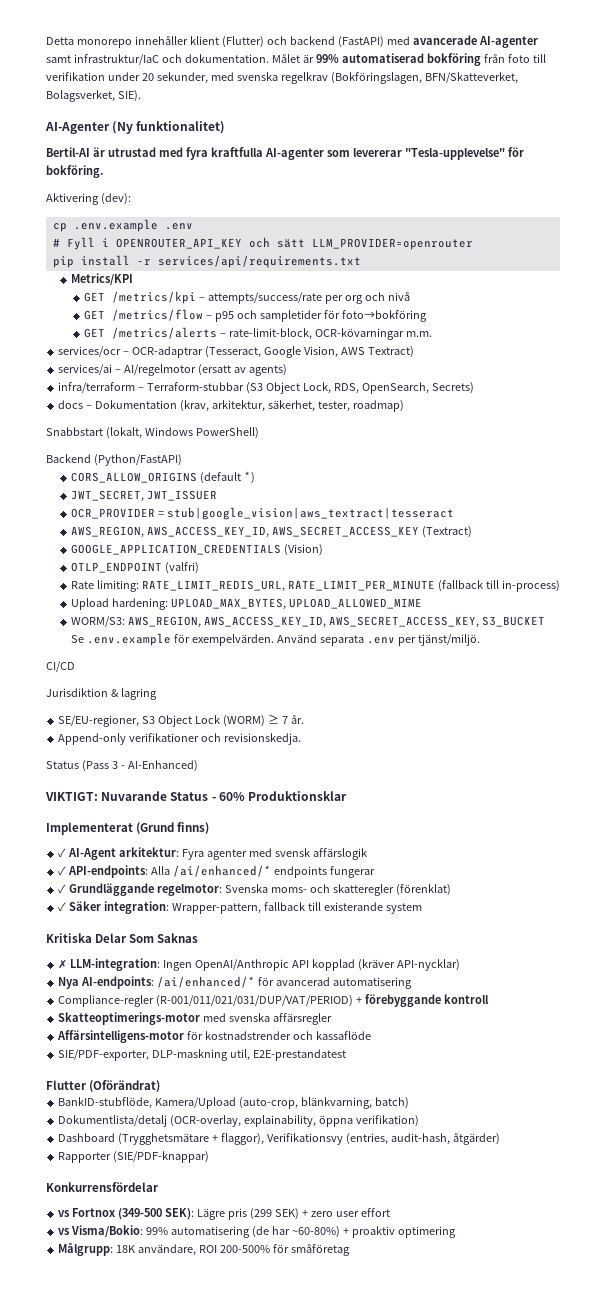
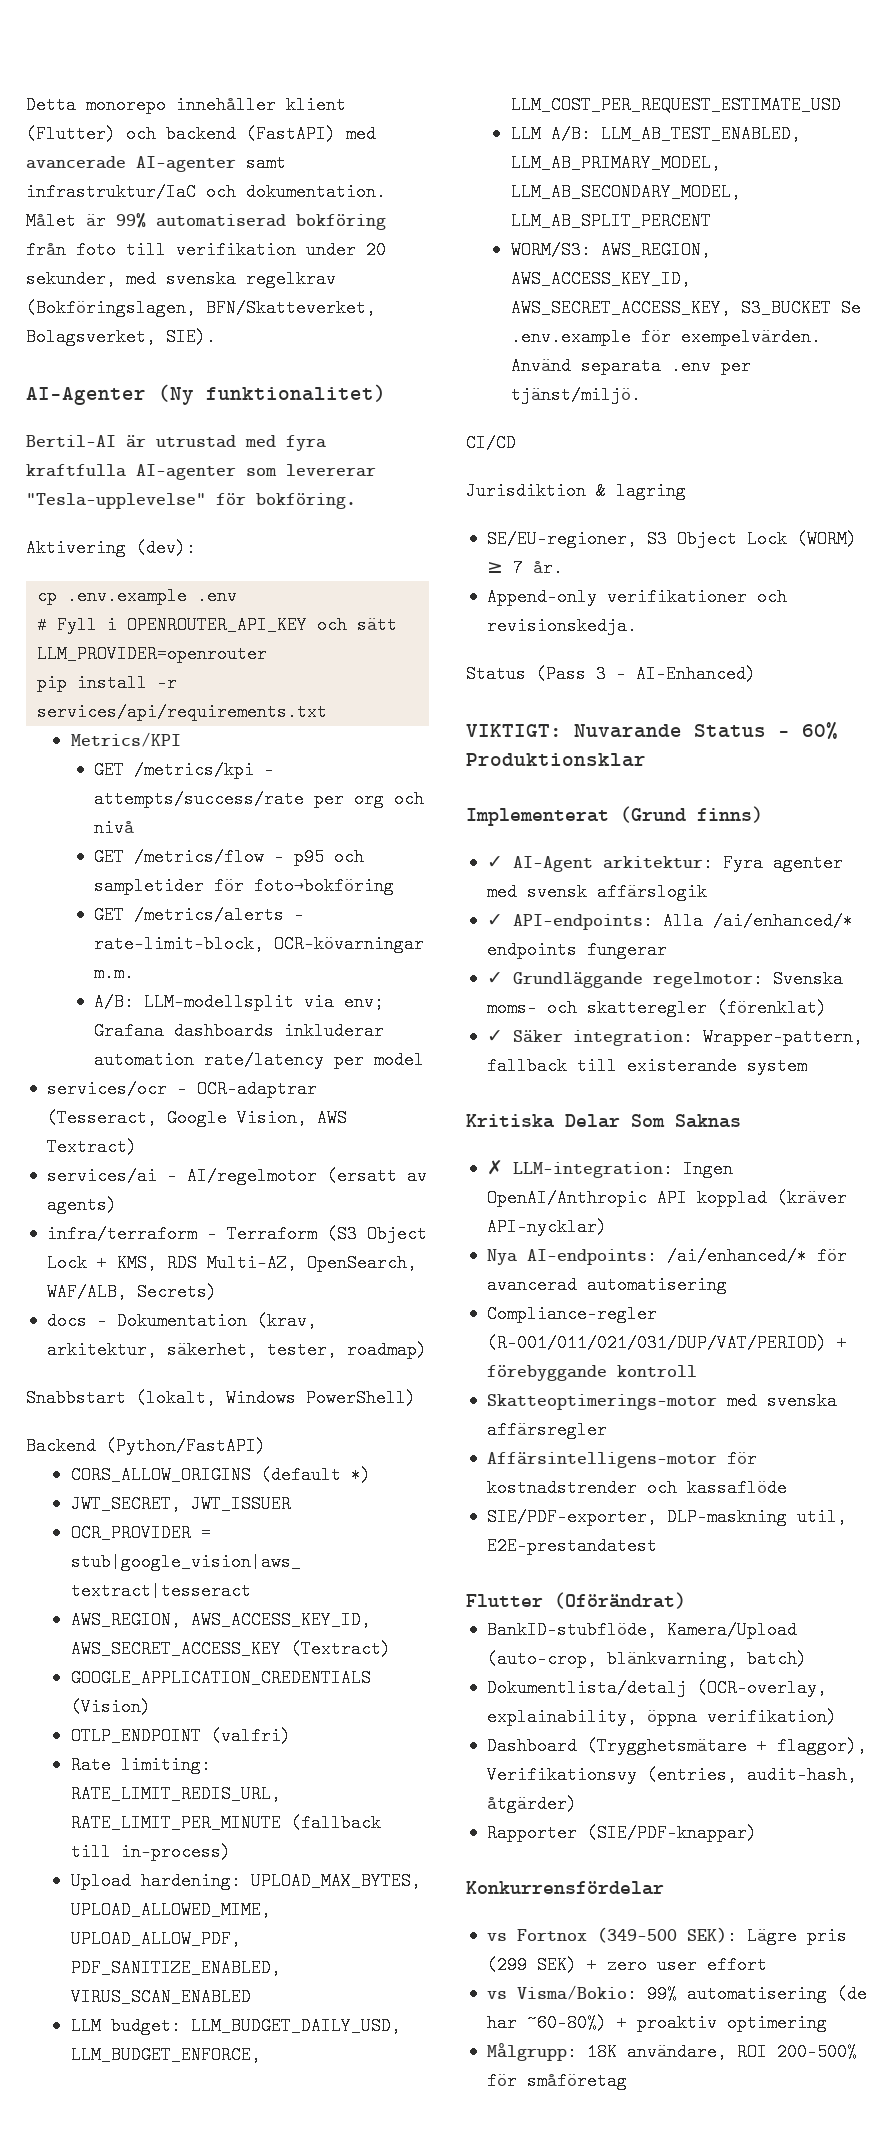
(432, 334) none -> [94,993,385,1011] [94,1022,385,1040] [94,1051,425,1069] // A/B: LLM‑modellsplit via env; Grafana dashboards inkluderar automation rate/latency per model
[147,382,245,391] Terraform-stubbar -> [226,1225,317,1243] Terraform
[302,382,429,394] Lock, RDS, OpenSearch, -> [46,1254,417,1272] [46,1283,127,1301] Lock + KMS, RDS Multi‑AZ, OpenSearch, WAF/ALB,
[288,598,422,609] UPLOAD_ALLOWED_MIME -> [70,1901,271,1919] [70,1930,241,1948] [70,1959,281,1977] [70,1988,251,2006] [70,2017,401,2035] [70,2046,261,2064] [510,96,841,114] [510,125,801,143] [510,154,721,172] [510,183,741,201] [510,212,711,230] UPLOAD_ALLOWED_MIME, UPLOAD_ALLOW_PDF, PDF_SANITIZE_ENABLED, VIRUS_SCAN_ENABLED // LLM budget: LLM_BUDGET_DAILY_USD, LLM_BUDGET_ENFORCE, LLM_COST_PER_REQUEST_ESTIMATE_USD // LLM A/B: LLM_AB_TEST_ENABLED, LLM_AB_PRIMARY_MODEL, LLM_AB_SECONDARY_MODEL, LLM_AB_SPLIT_PERCENT

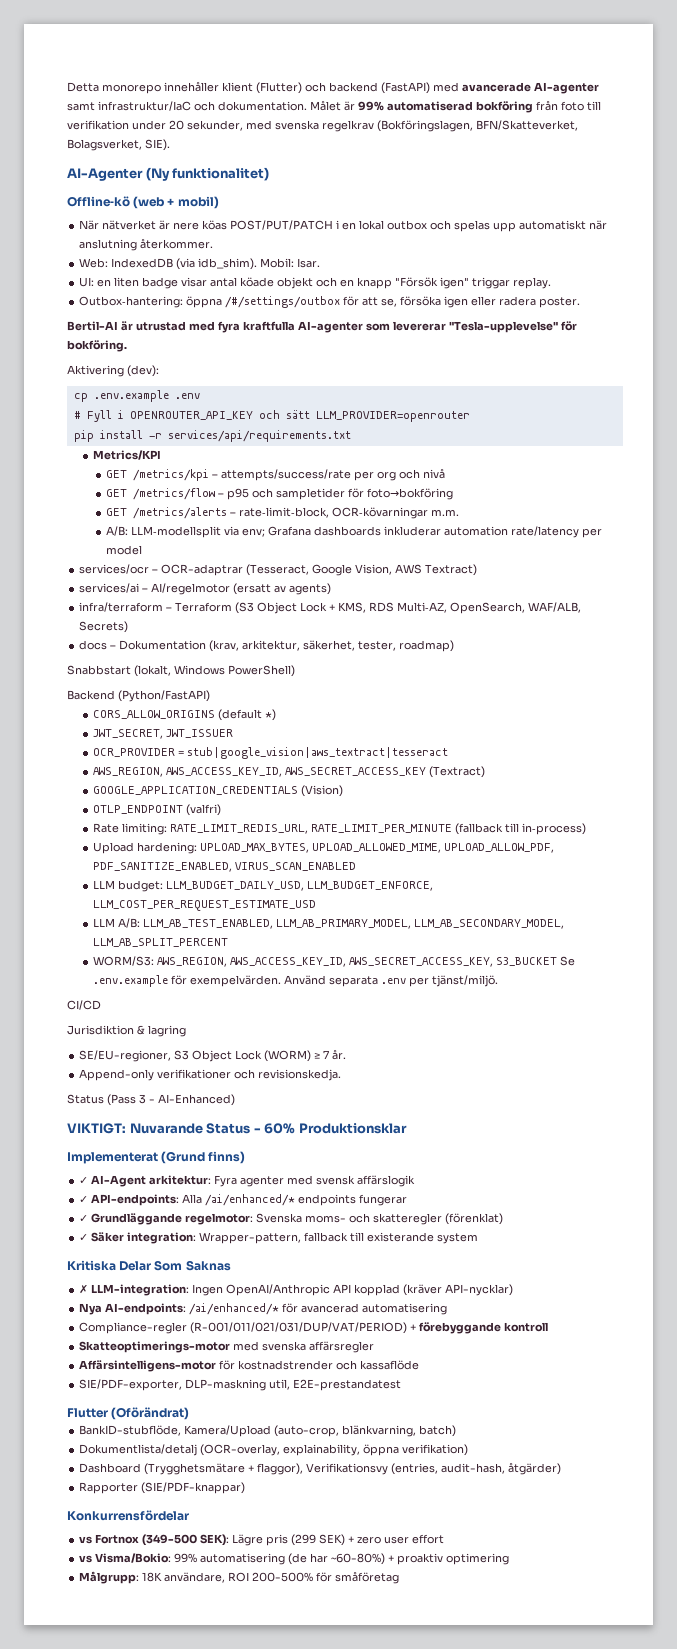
(386, 393) none -> [67,196,219,209] [79,220,608,232] [79,238,214,251] [79,258,321,270] [79,277,552,289] [79,296,581,308] // Offline‑kö (web + mobil) // När nätverket är nere köas POST/PUT/PATCH i en lokal outbox och spelas upp automatiskt när anslutning återkommer. // Web: IndexedDB (via idb_shim). Mobil: Isar. // UI: en liten badge visar antal köade objekt och en knapp "Försök igen" triggar replay. // Outbox‑hantering: öppna /#/settings/outbox för att se, försöka igen eller radera poster.

